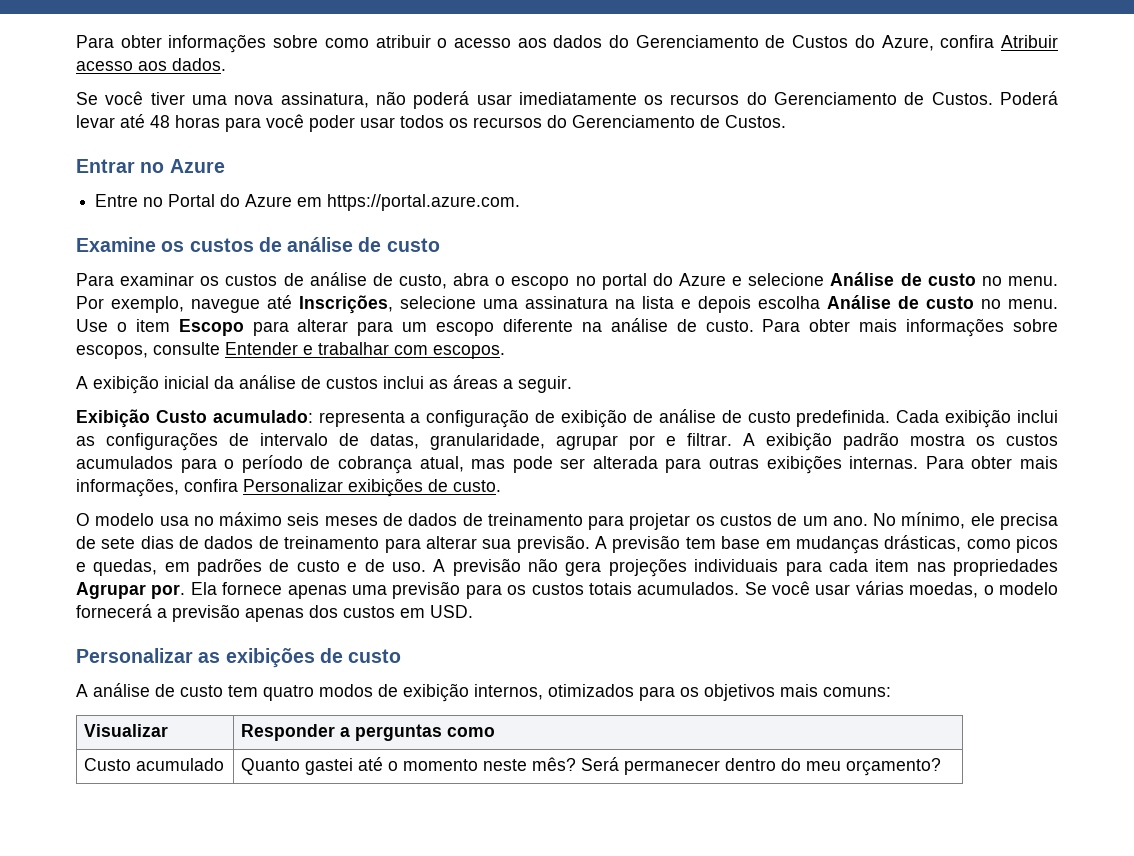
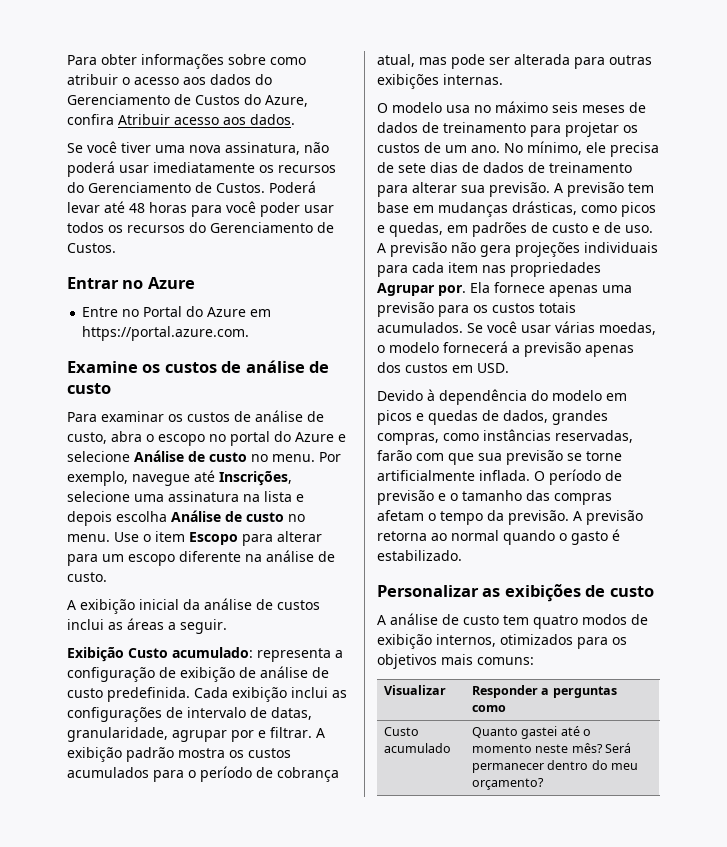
[762,318,1059,337] [76,342,505,359] Para obter mais informações sobre escopos, consulte Entender e trabalhar com escopos. -> (107, 577) none
[925,456,1058,469] [76,478,501,497] Para obter mais informações, confira Personalizar exibições de custo. -> (503, 79) none
(473, 611) none -> [377,389,627,405] [377,410,608,425] [377,429,633,445] [377,450,622,465] [377,469,622,485] [377,490,612,505] [377,510,643,525] [377,529,620,545] [377,550,462,561] // Devido à dependência do modelo em picos e quedas de dados, grandes compras, como instâncias reservadas, farão com que sua previsão se torne artificialmente inflada. O período de previsão e o tamanho das compras afetam o tempo da previsão. A previsão retorna ao normal quando o gasto é estabilizado.

